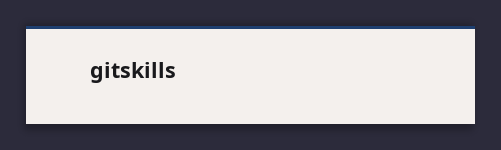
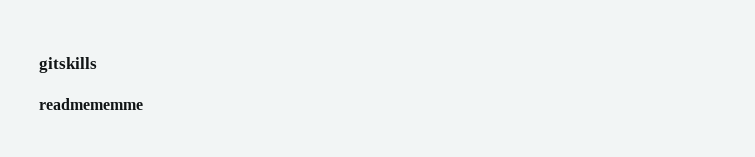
(176, 72) none -> [39,98,143,110] // readmememme

